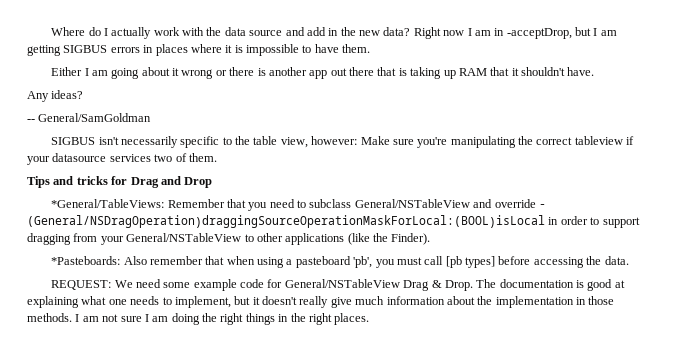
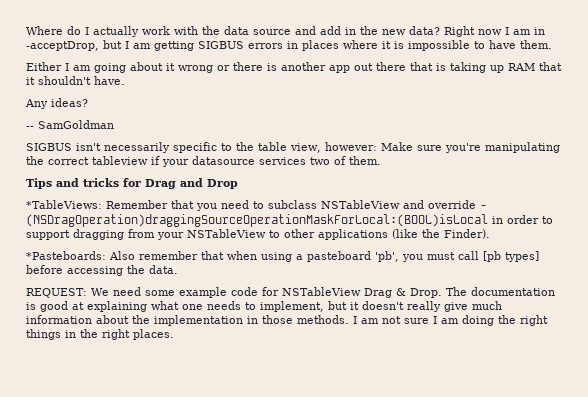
[38,113,152,122] General/SamGoldman -> [38,120,114,129] SamGoldman
[51,199,165,208] *General/TableViews: -> [26,200,102,209] *TableViews:
[354,199,470,208] General/NSTableView -> [321,200,400,209] NSTableView
[27,215,545,228] (General/NSDragOperation)draggingSourceOperationMaskForLocal:(BOOL)isLocal -> [26,214,488,227] (NSDragOperation)draggingSourceOperationMaskForLocal:(BOOL)isLocal
[126,233,242,242] General/NSTableView -> [187,229,266,238] NSTableView
[284,279,400,288] General/NSTableView -> [282,287,361,296] NSTableView

